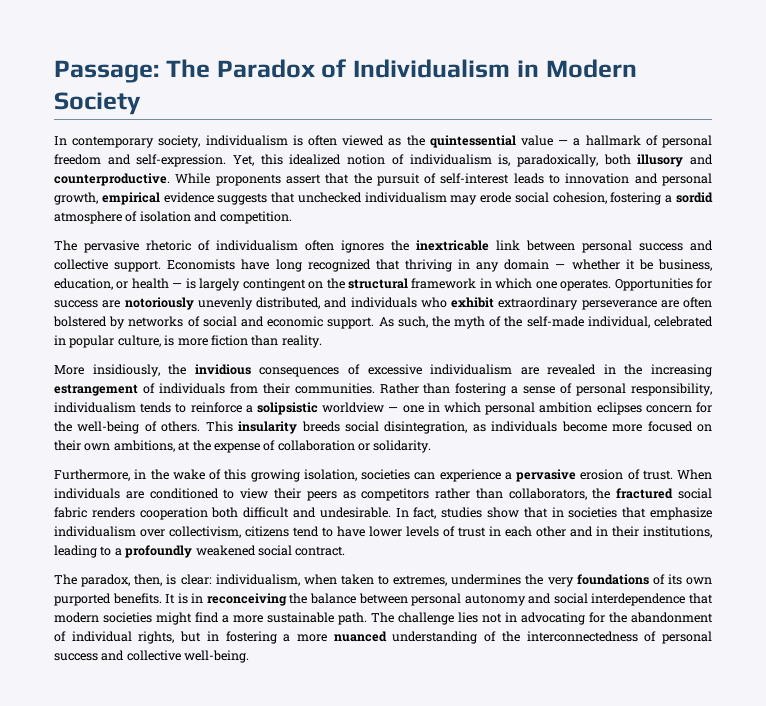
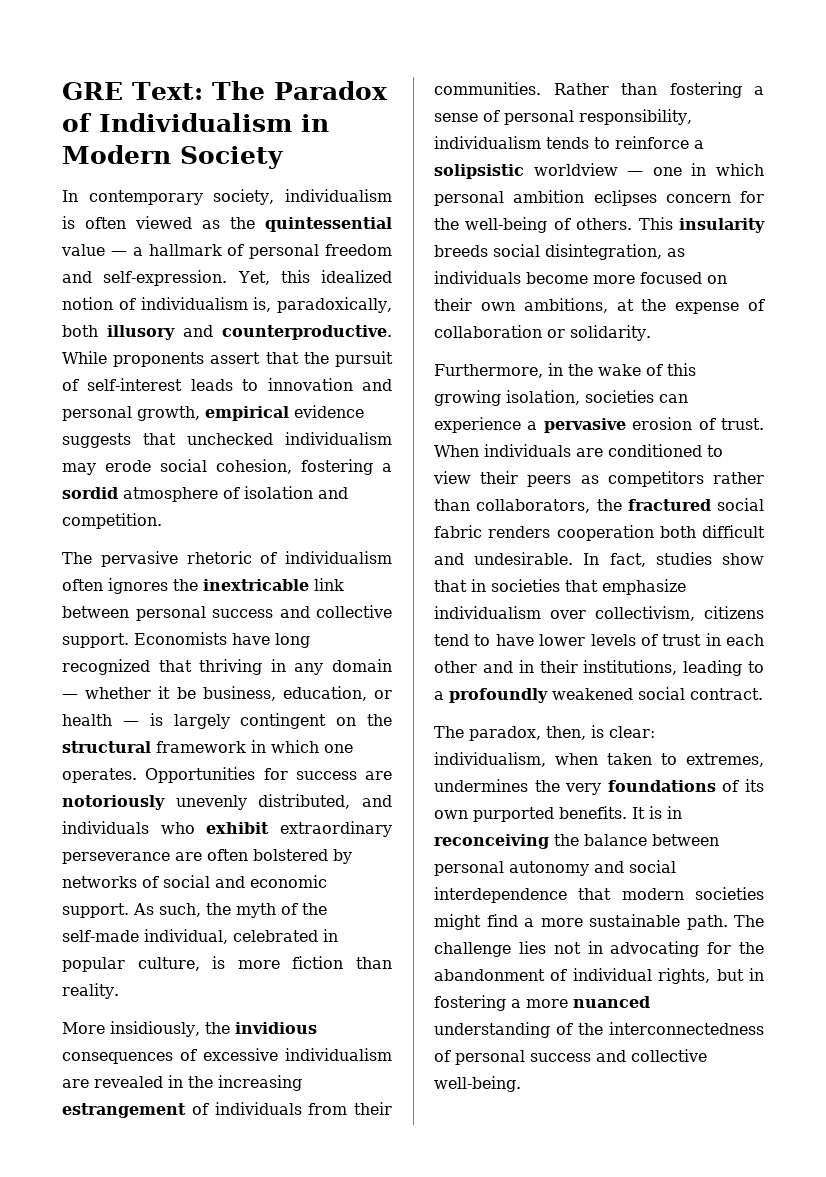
[54,60,159,83] Passage: -> [62,82,203,100] GRE Text:

